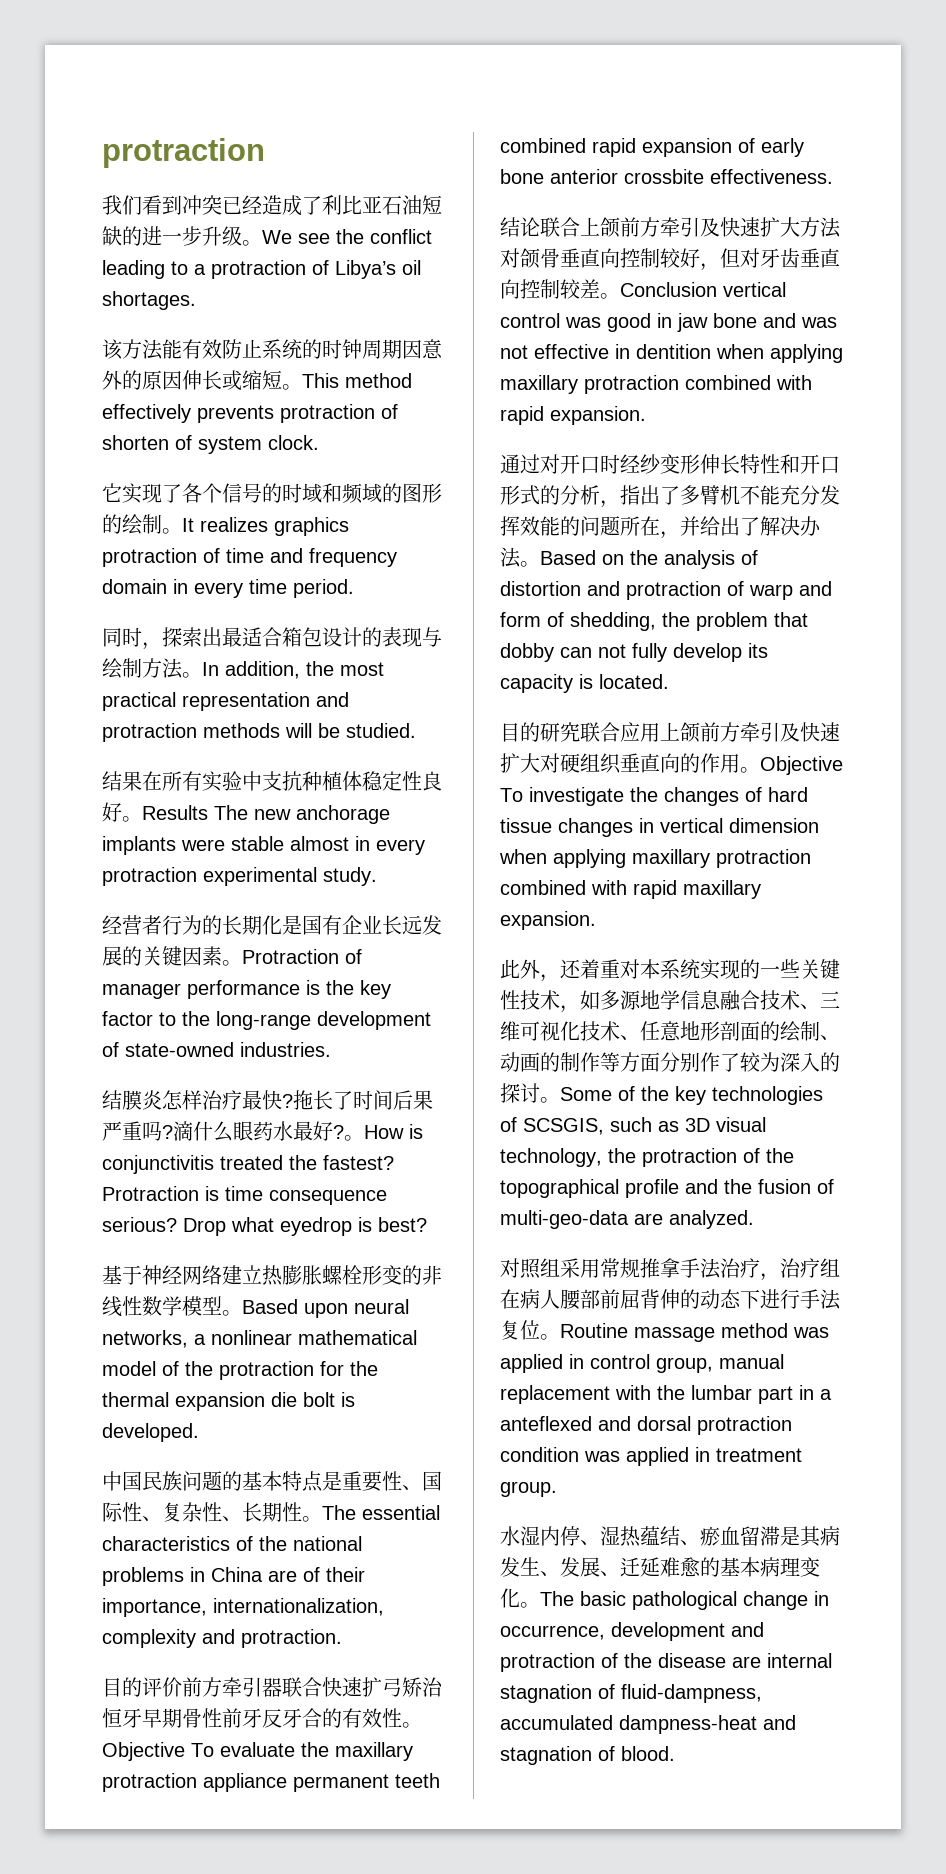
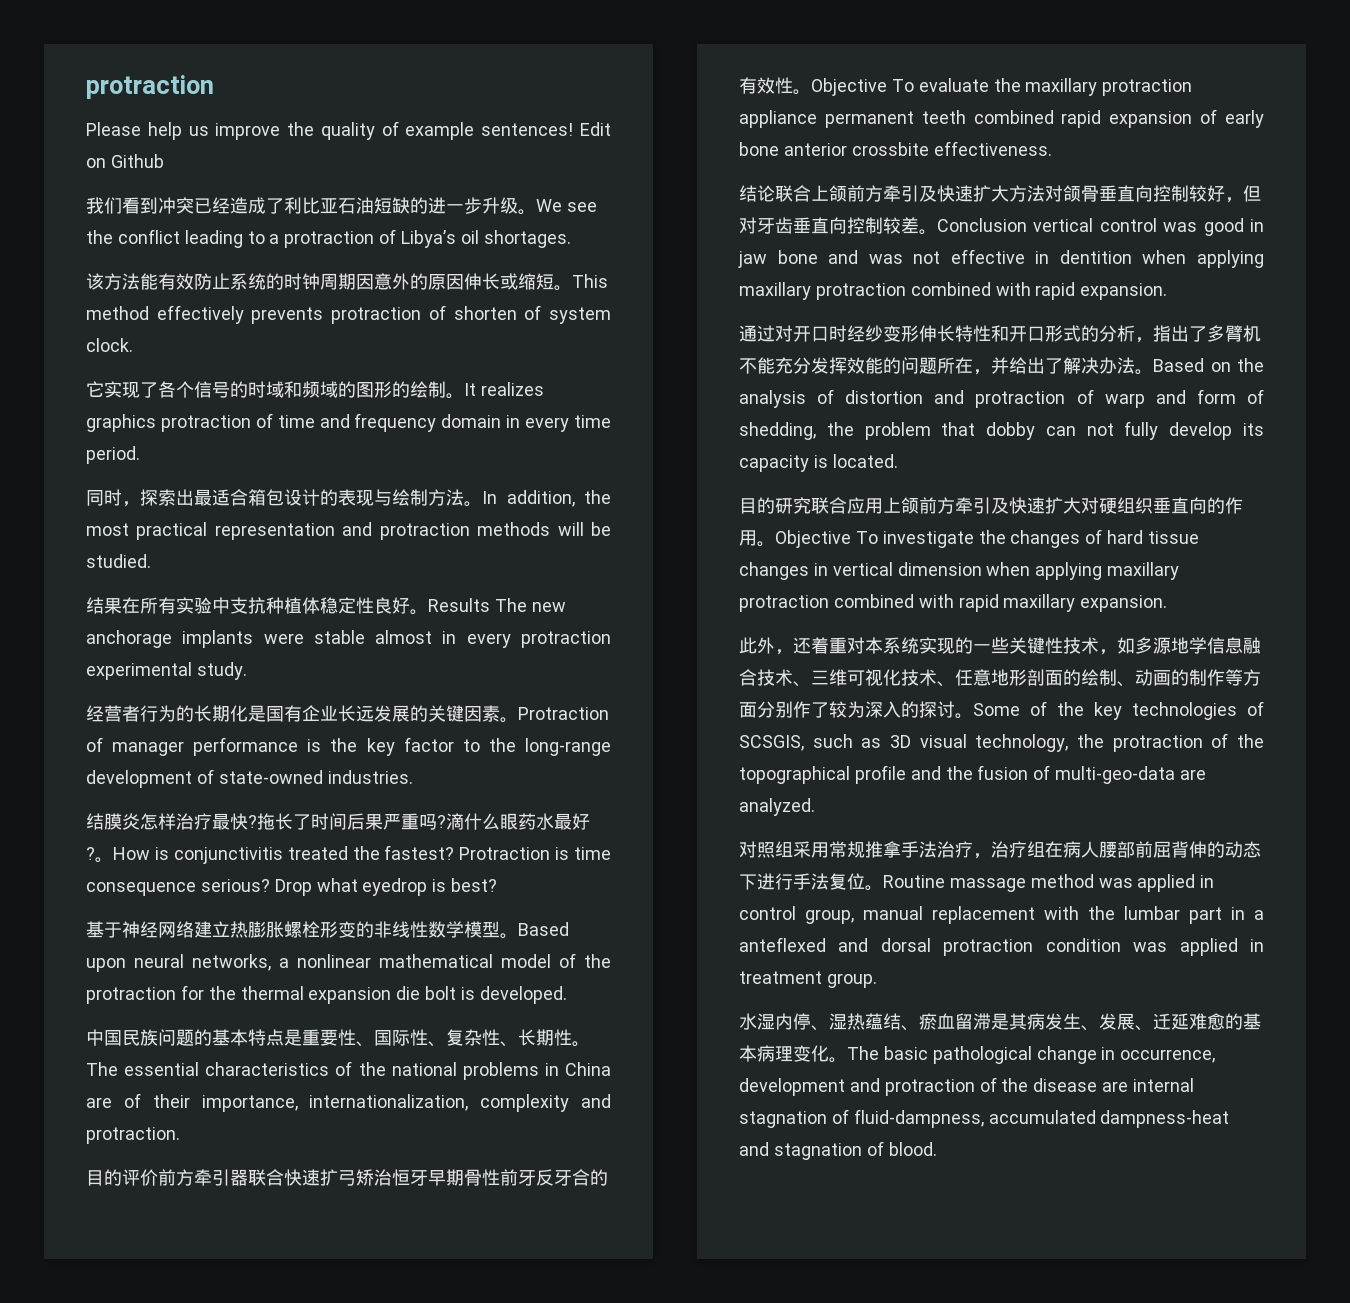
[102,138,265,168] protraction -> [86,75,214,99] [86,121,611,140] [86,154,164,168] protraction // Please help us improve the quality of example sentences! Edit on Github

